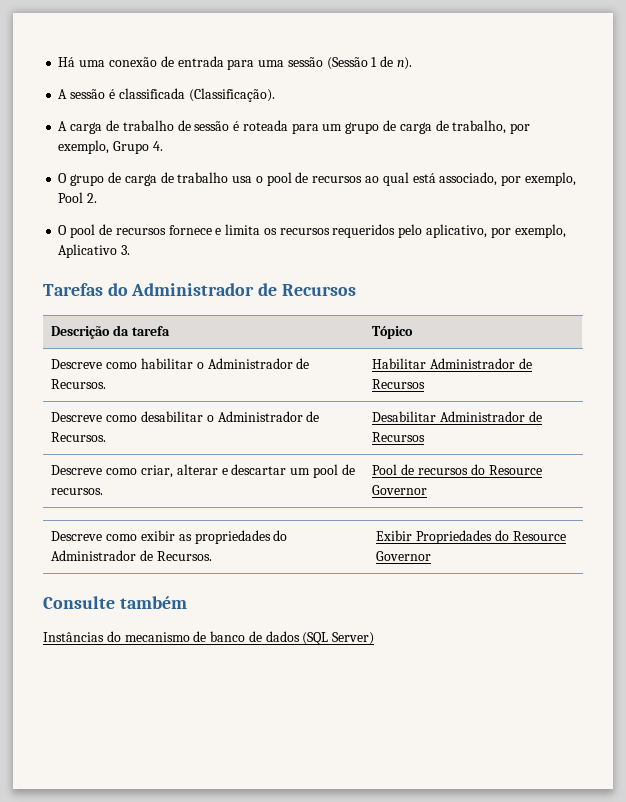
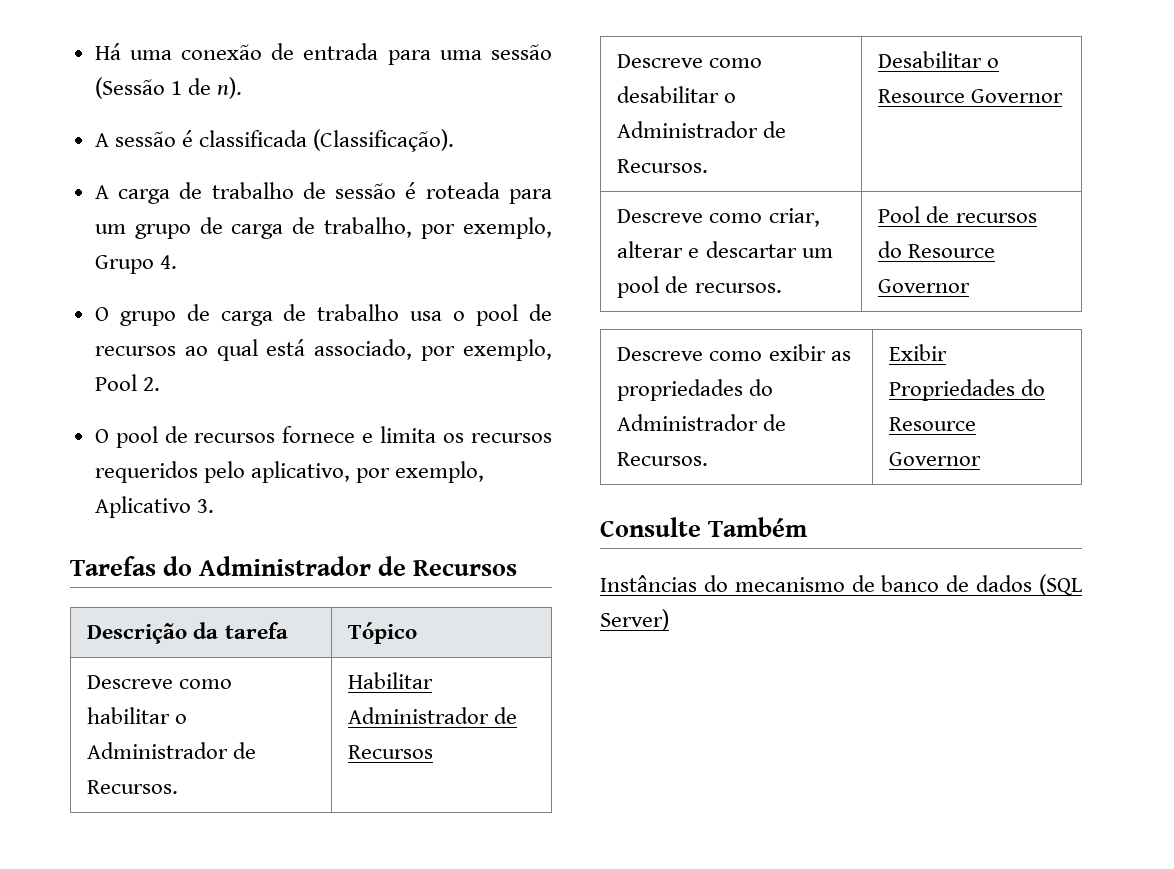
[440,411,543,422] [372,432,426,442] Administrador de Recursos -> [987,58,1000,68] [878,89,1064,103] o Resource Governor
[119,596,187,609] também -> [708,517,809,537] Também

